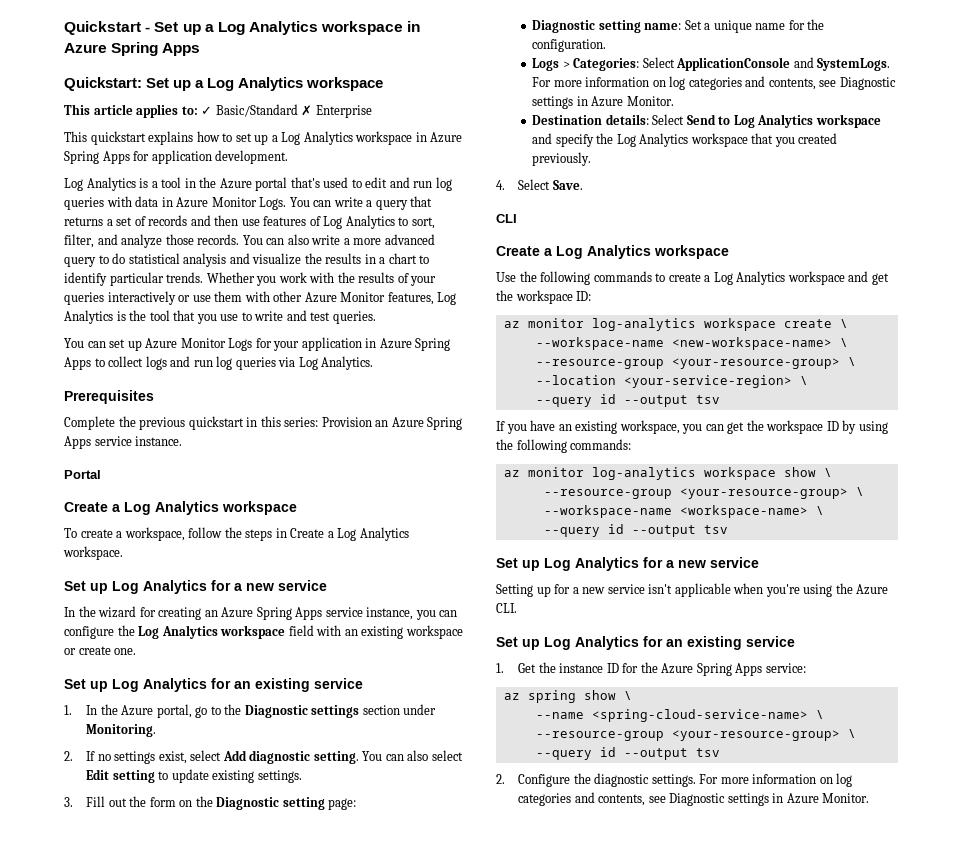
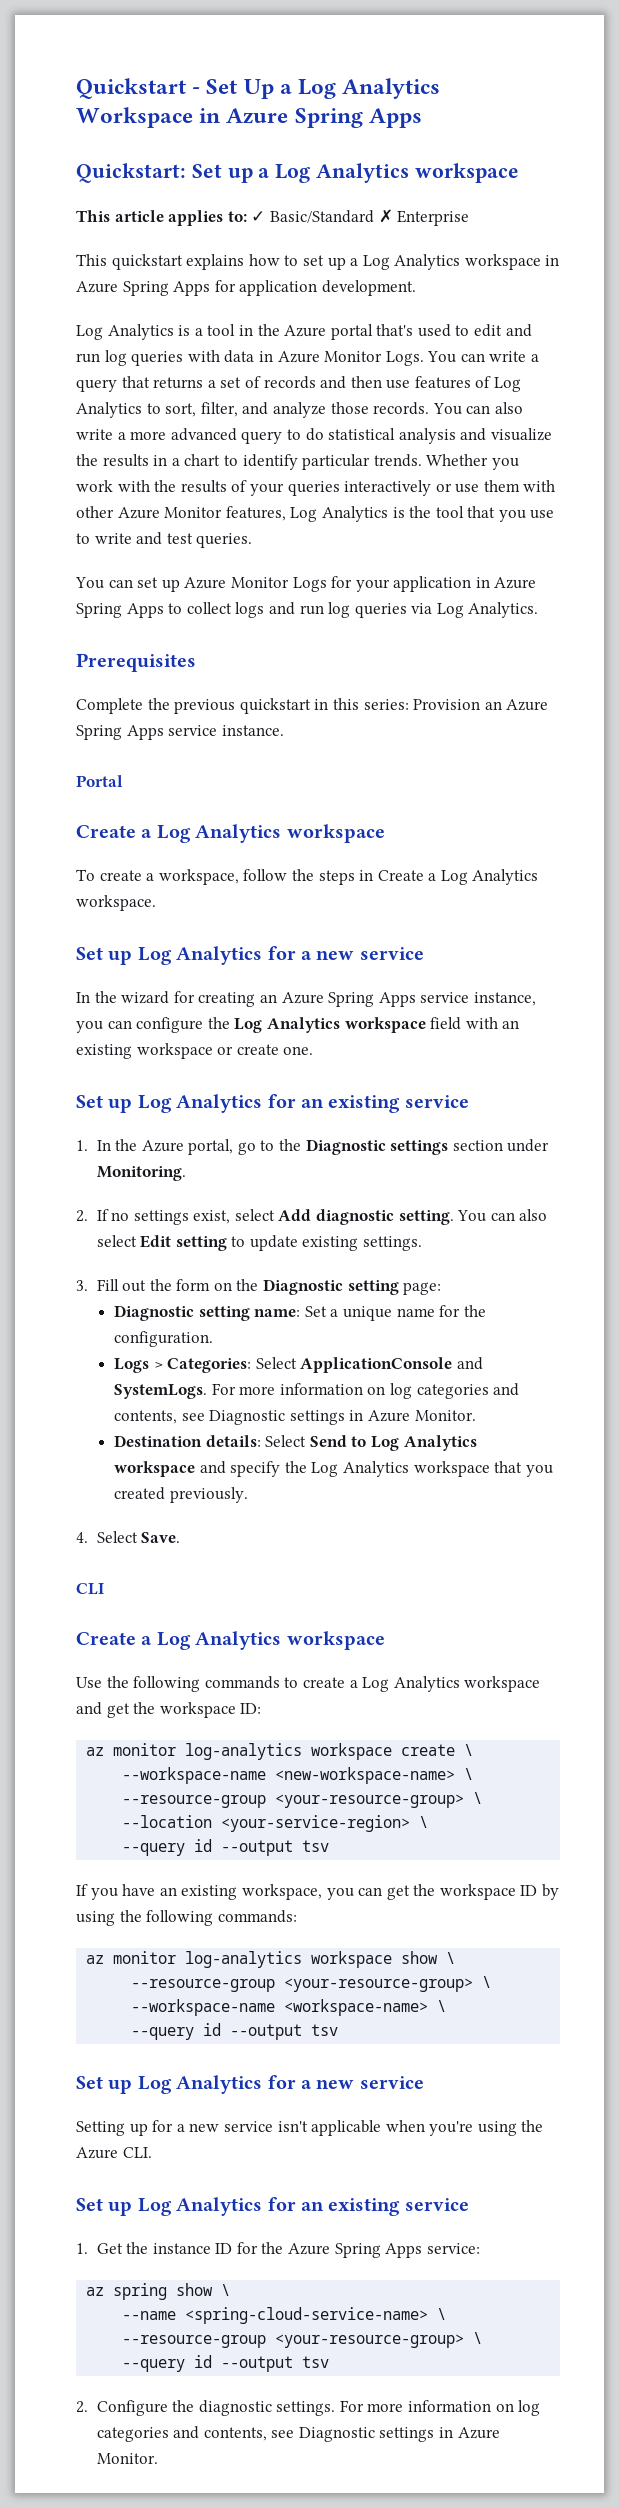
[182,21,404,35] up a Log Analytics workspace -> [243,78,441,99] [76,107,193,128] Up a Log Analytics Workspace

